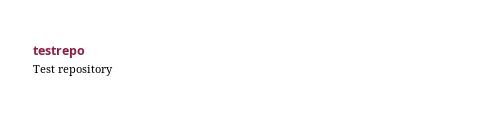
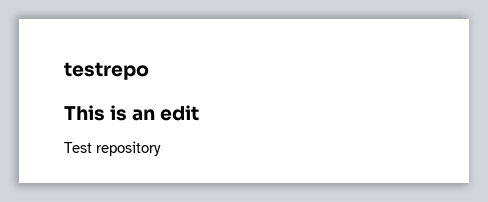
(85, 52) none -> [64,105,200,121] // This is an edit

